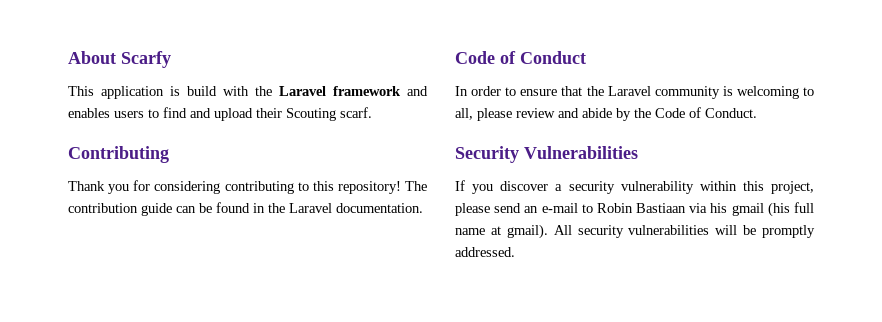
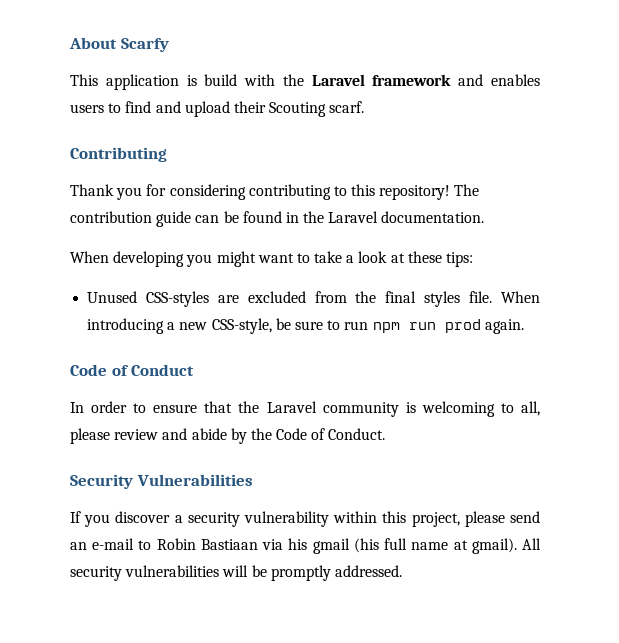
(423, 208) none -> [70,251,474,267] [87,291,540,307] [87,318,524,334] // When developing you might want to take a look at these tips: // Unused CSS-styles are excluded from the final styles file. When introducing a new CSS-style, be sure to run npm run prod again.

